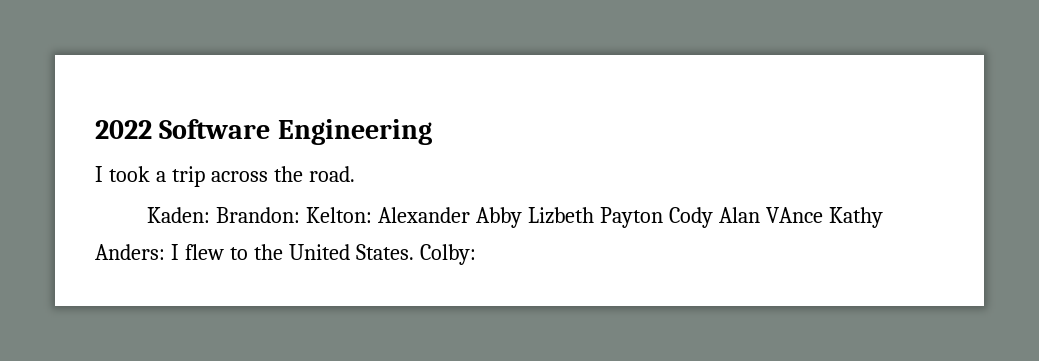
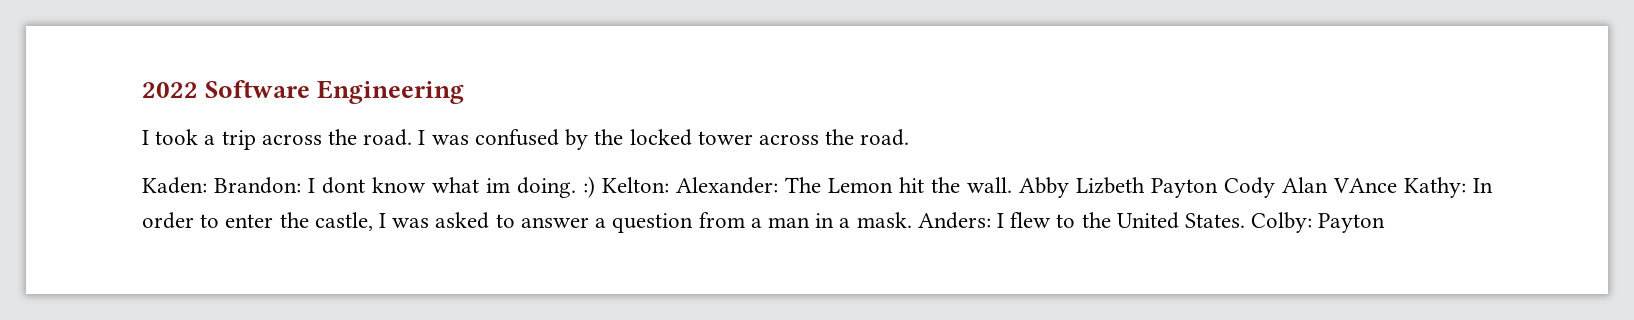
[147,207,470,223] // Kaden: Brandon: Kelton: Alexander -> [418,129,910,150] [142,176,1012,198] I was confused by the locked tower across the road. // Kaden: Brandon: I dont know what im doing. :) Kelton: Alexander: The Lemon hit the wall.
[828,207,883,228] Kathy -> [1404,177,1493,198] [142,212,912,233] Kathy: In order to enter the castle, I was asked to answer a question from a man in a mask.
(476, 254) none -> [1318,213,1386,233] Payton

